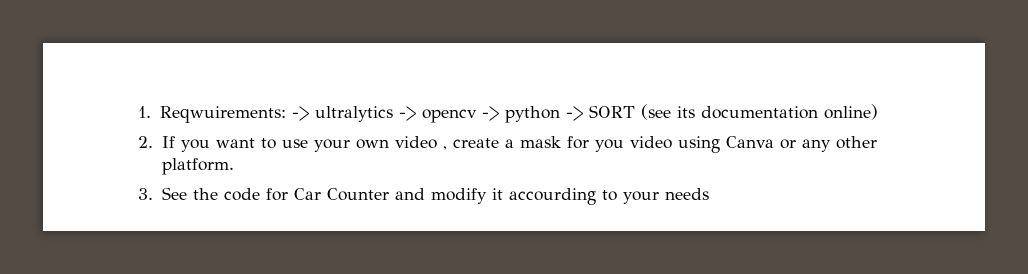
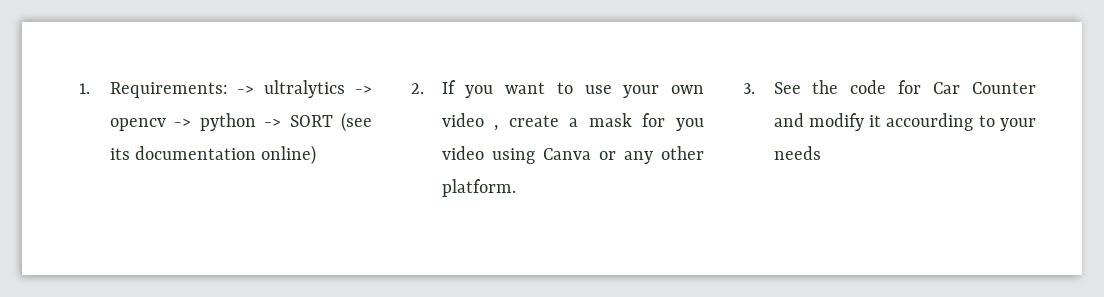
[159,106,286,123] Reqwuirements: -> [109,82,228,98] Requirements:

